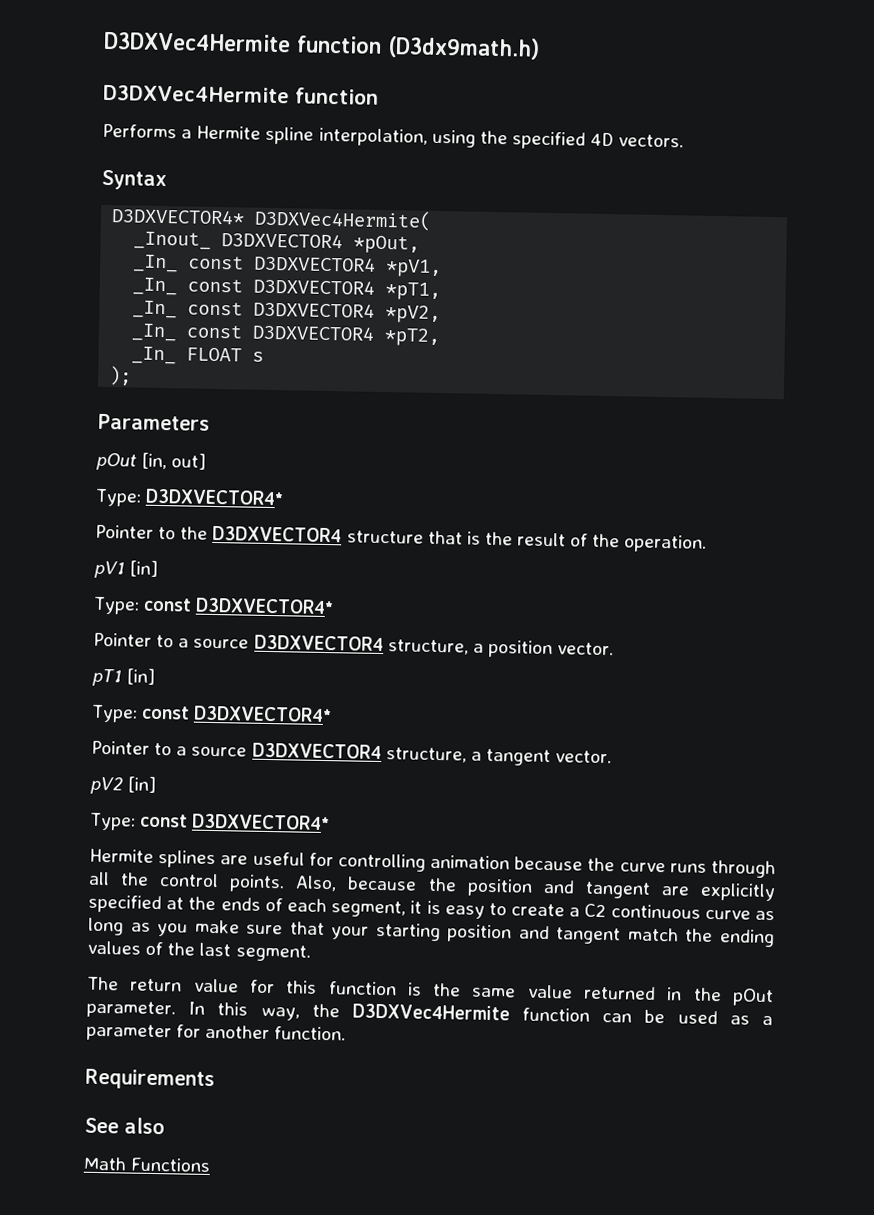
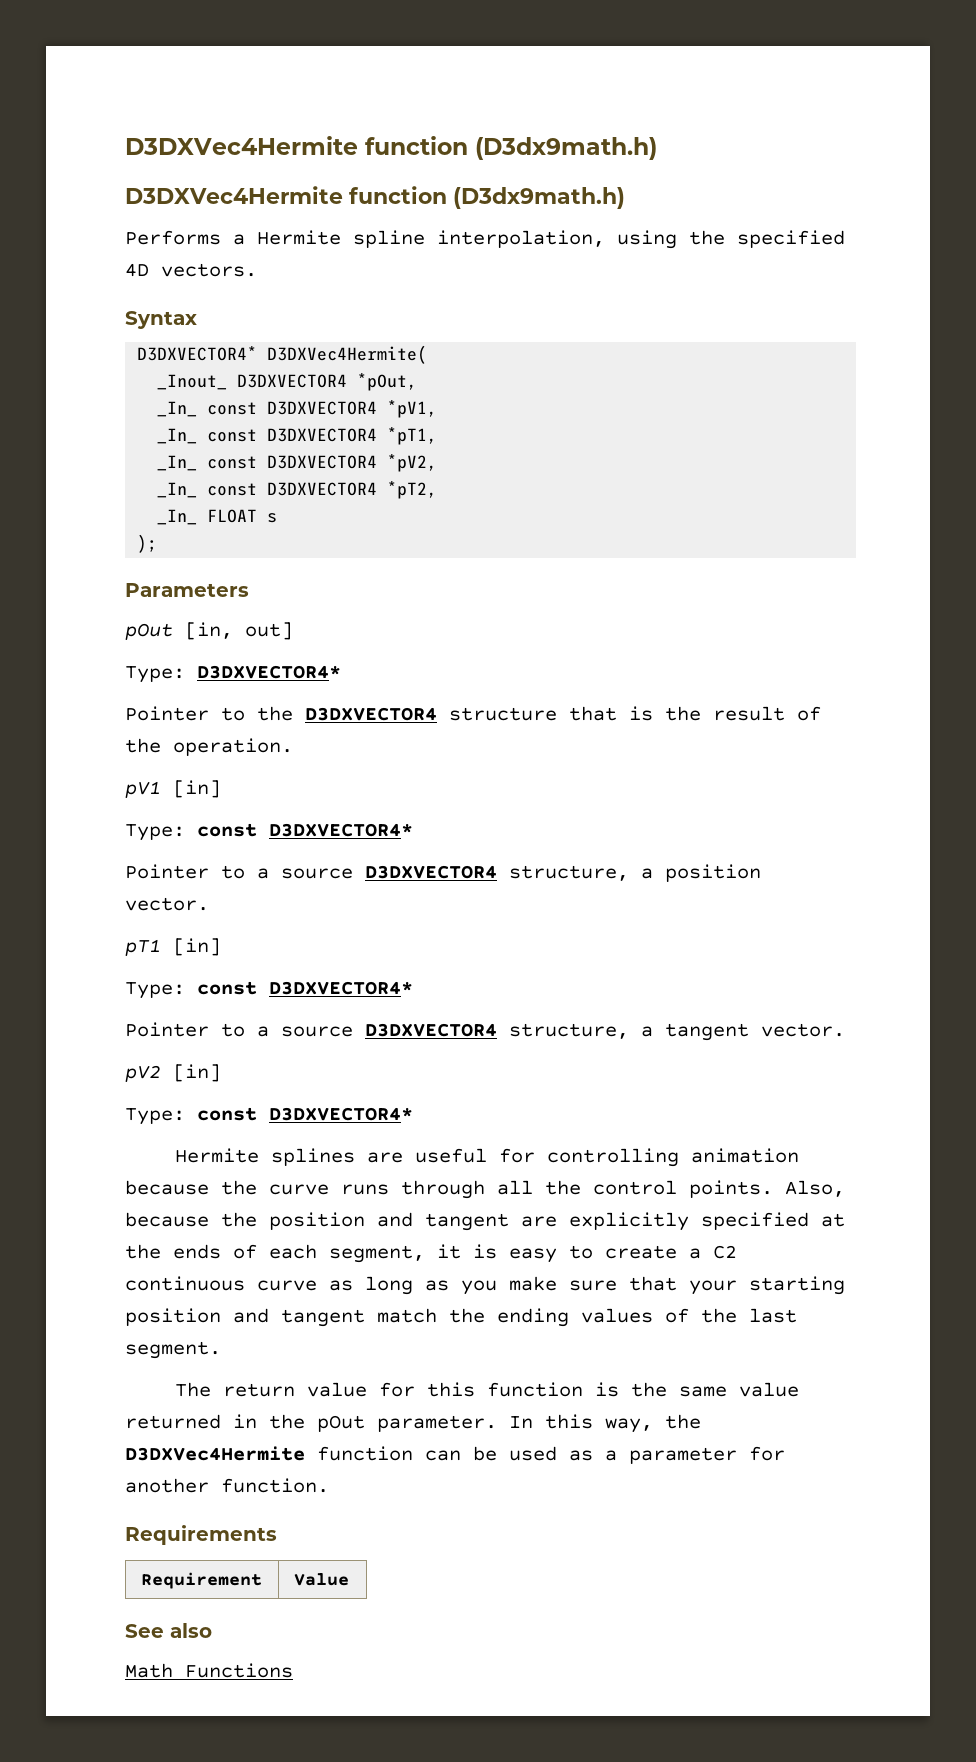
(379, 96) none -> [453,187,625,209] (D3dx9math.h)
(215, 1079) none -> [140,1572,262,1589] [293,1573,349,1586] // Requirement | Value

